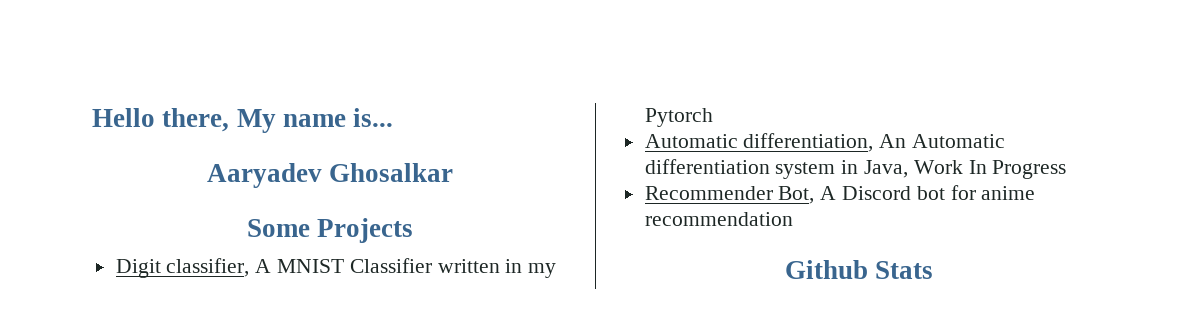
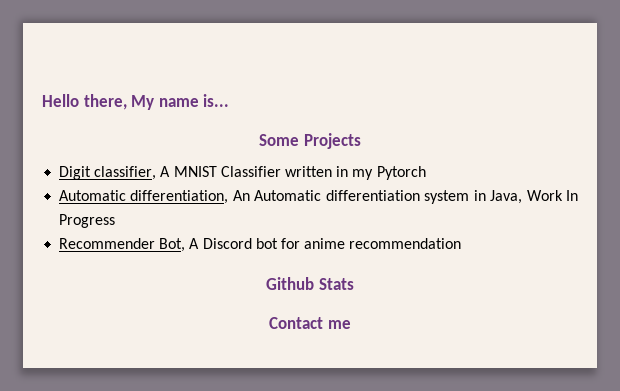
[206,163,454,188] // Aaryadev Ghosalkar -> (230, 100) none
(934, 270) none -> [269,317,351,329] // Contact me

